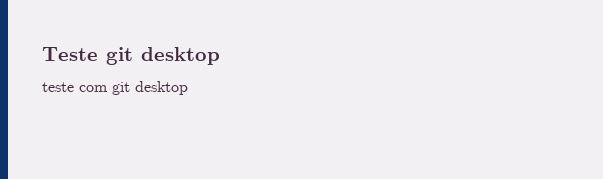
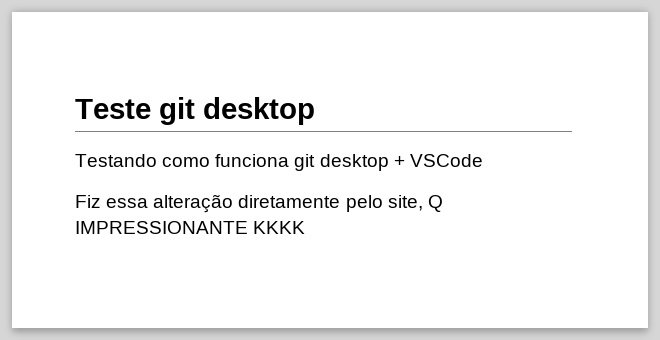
[42,81,188,95] teste com git desktop -> [75,154,483,171] [75,194,443,213] [75,221,306,234] Testando como funciona git desktop + VSCode // Fiz essa alteração diretamente pelo site, Q IMPRESSIONANTE KKKK

